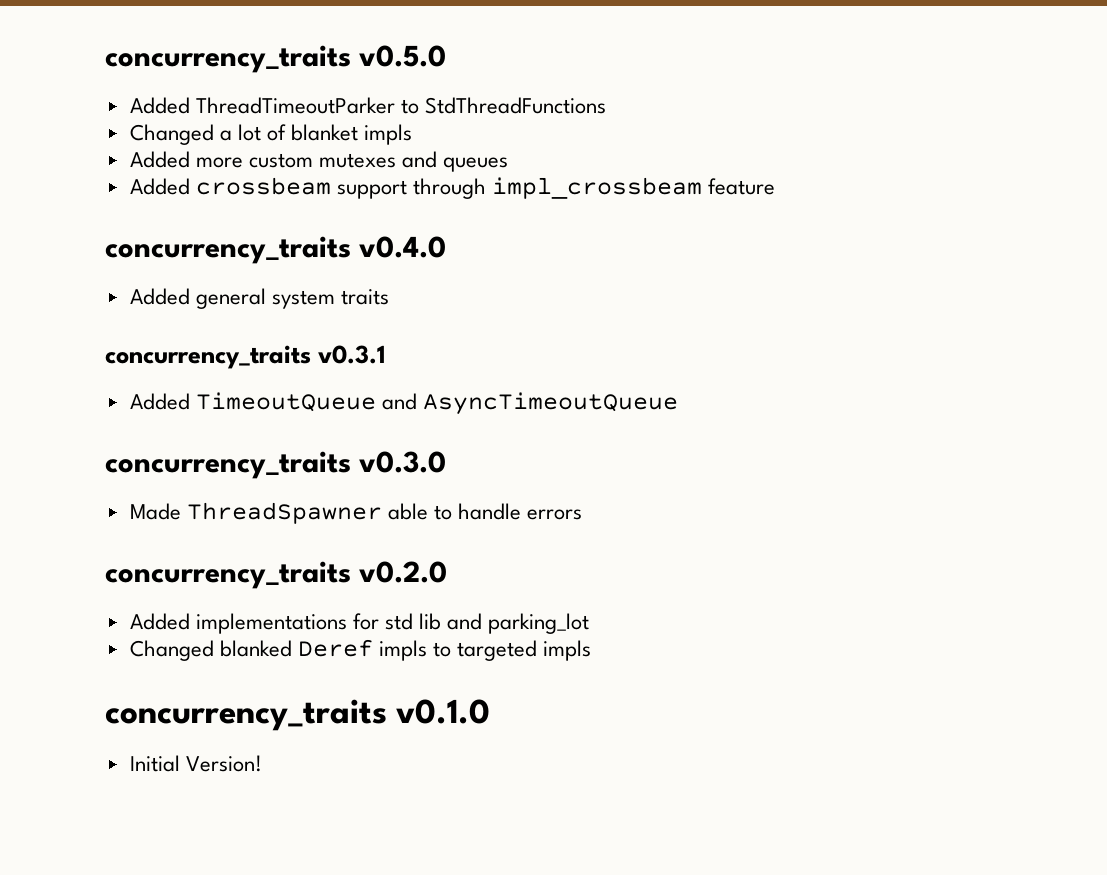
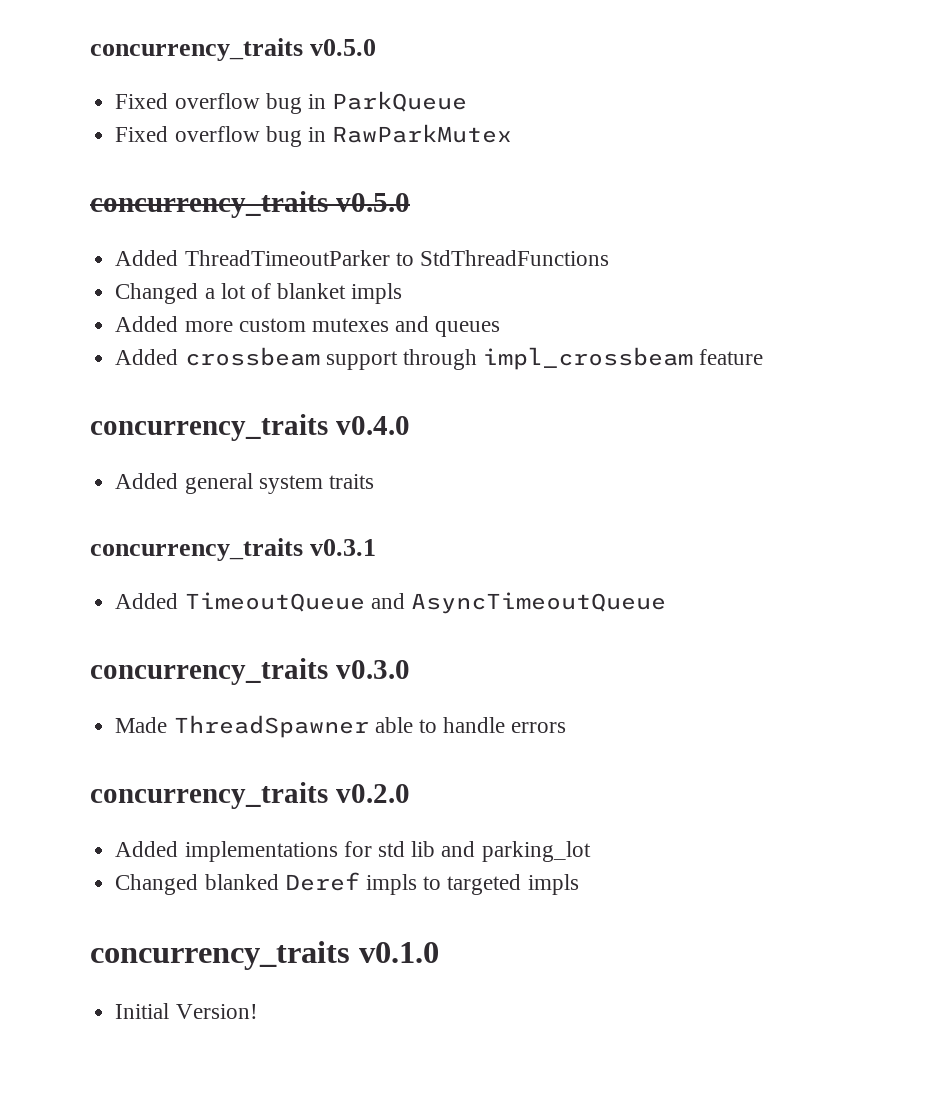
[105,45,447,73] concurrency_traits v0.5.0 -> [90,38,377,61] [115,91,468,114] [115,124,513,147] [90,191,410,218] concurrency_traits v0.5.0 // Fixed overflow bug in ParkQueue // Fixed overflow bug in RawParkMutex // concurrency_traits v0.5.0

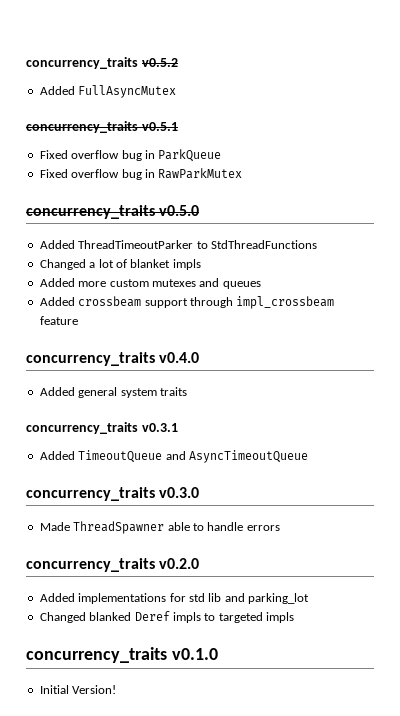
[90,38,377,61] concurrency_traits v0.5.0 -> [26,57,178,69] [39,85,177,98] [26,121,178,133] concurrency_traits v0.5.2 // Added FullAsyncMutex // concurrency_traits v0.5.1

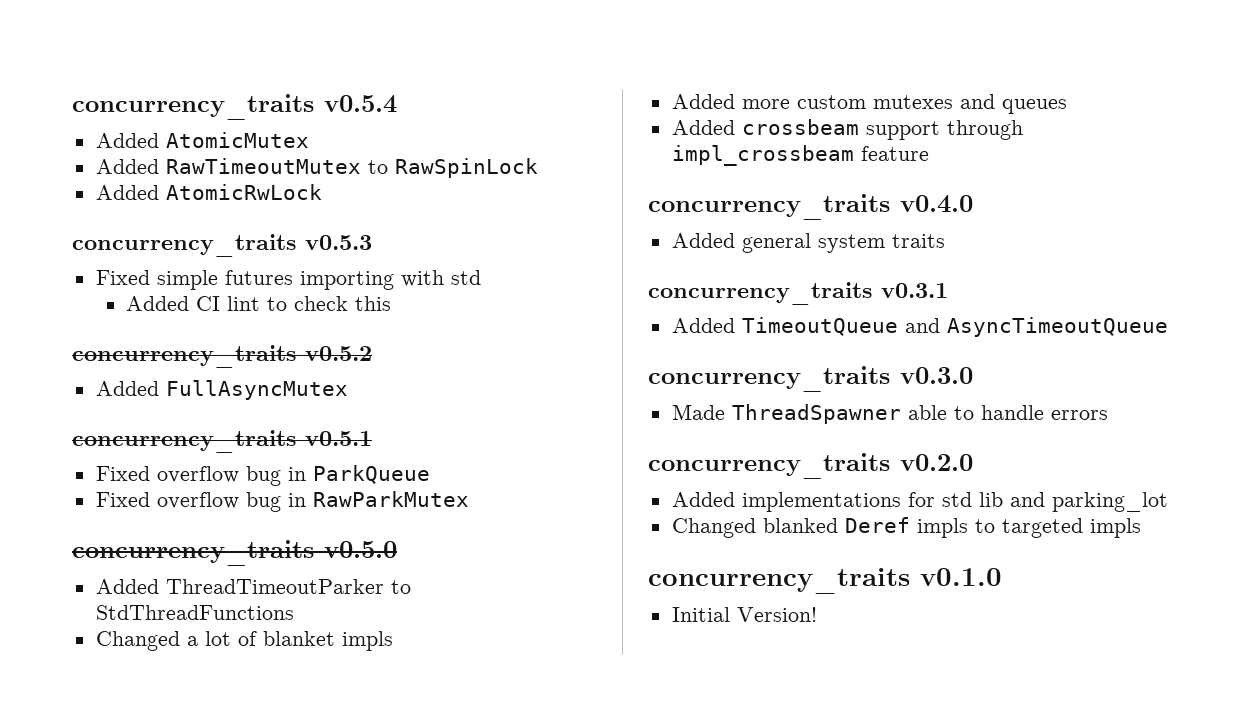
[26,57,138,69] concurrency_traits -> [72,94,397,120] [95,132,309,148] [95,158,538,178] [95,184,322,200] [72,234,372,257] [95,270,481,290] [126,296,392,311] [72,345,296,368] concurrency_traits v0.5.4 // Added AtomicMutex // Added RawTimeoutMutex to RawSpinLock // Added AtomicRwLock // concurrency_traits v0.5.3 // Fixed simple futures importing with std // Added CI lint to check this // concurrency_traits

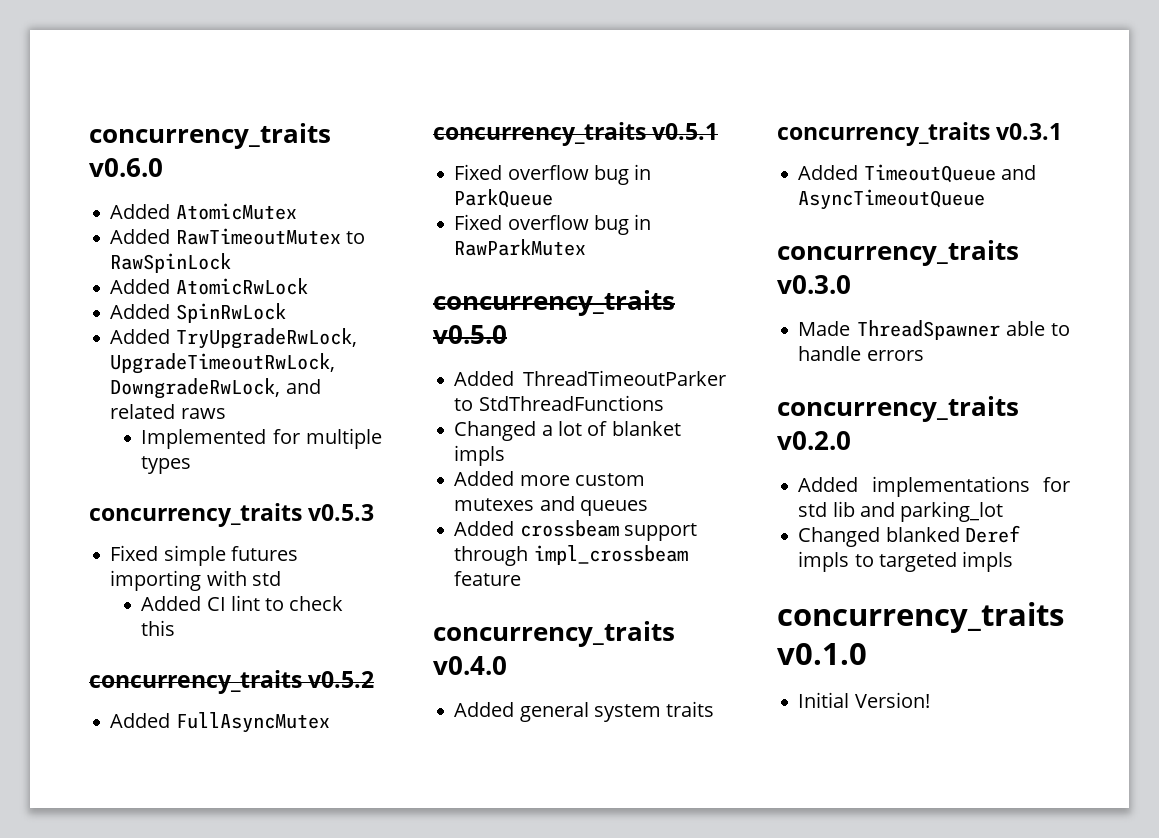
[72,94,397,120] concurrency_traits v0.5.4 -> [89,123,331,149] [89,158,163,177] concurrency_traits v0.6.0
(322, 192) none -> [110,303,286,323] [110,328,357,349] [110,353,336,374] [110,378,321,399] [110,404,226,419] [141,428,382,449] [141,456,192,474] // Added SpinRwLock // Added TryUpgradeRwLock, UpgradeTimeoutRwLock, DowngradeRwLock, and related raws // Implemented for multiple types

